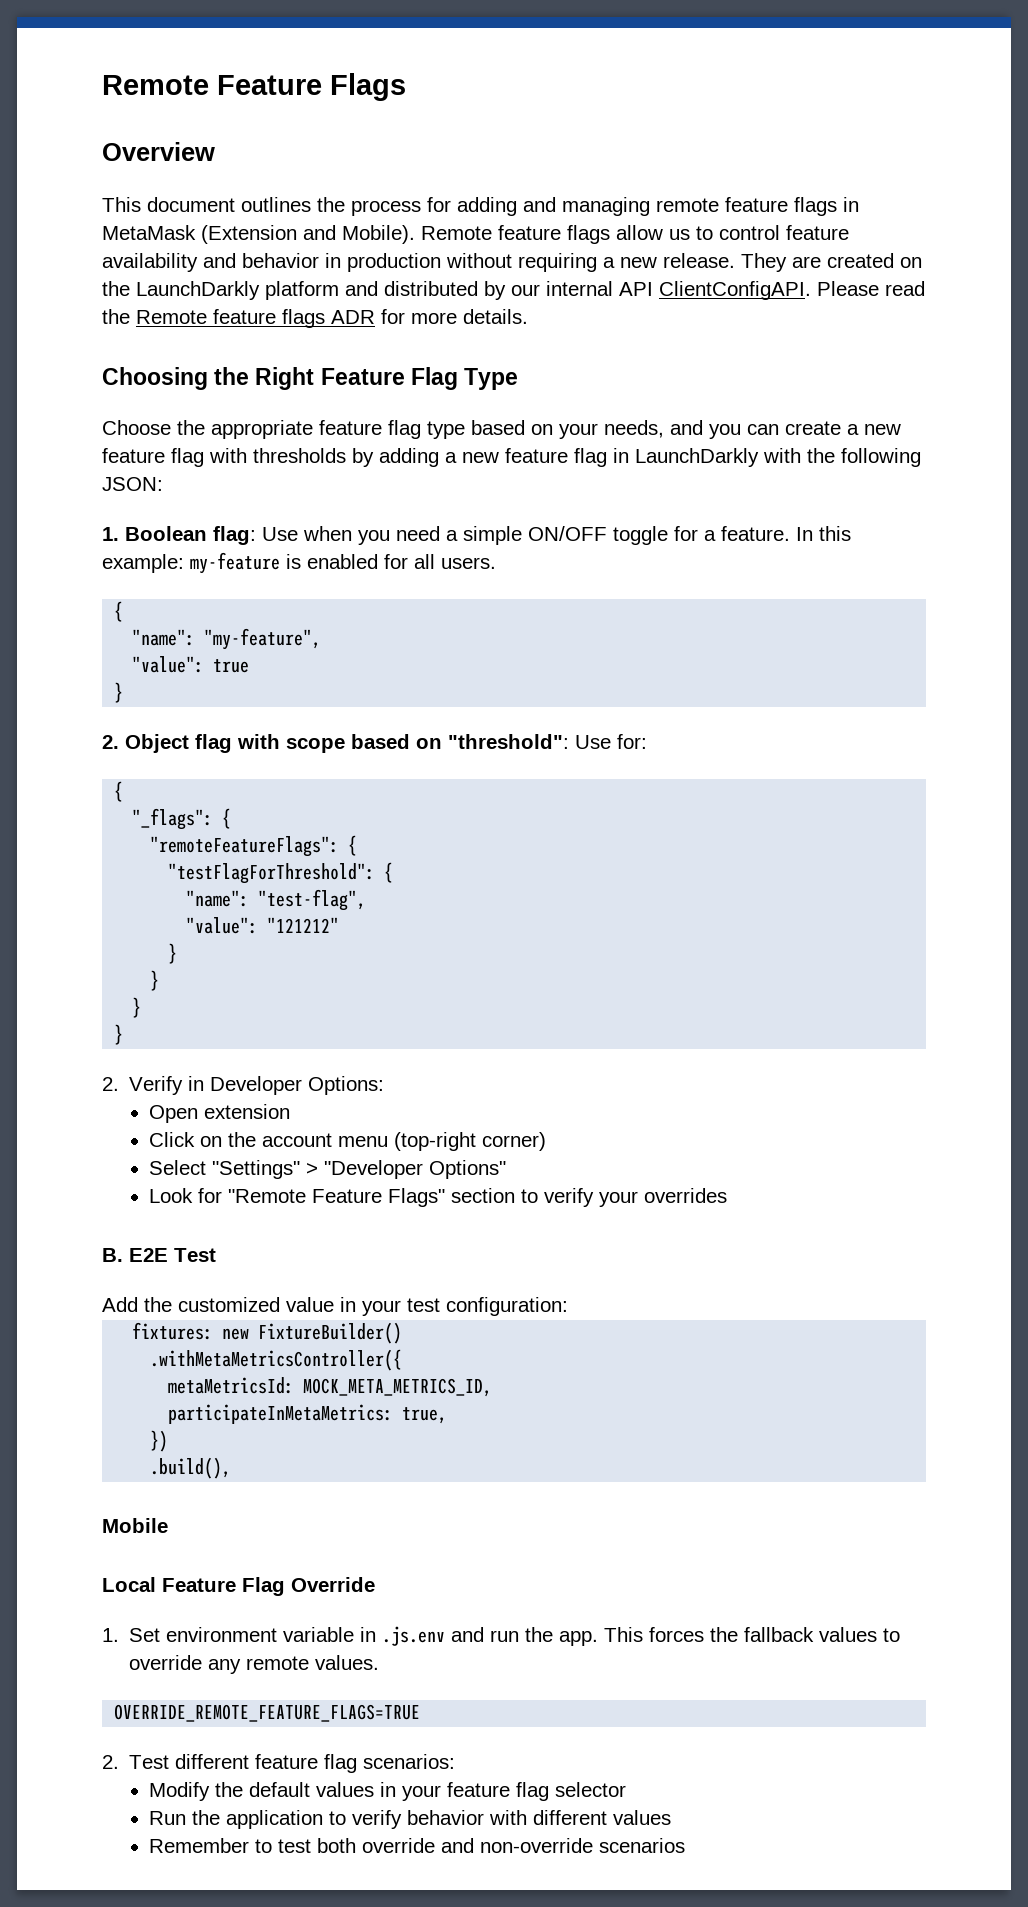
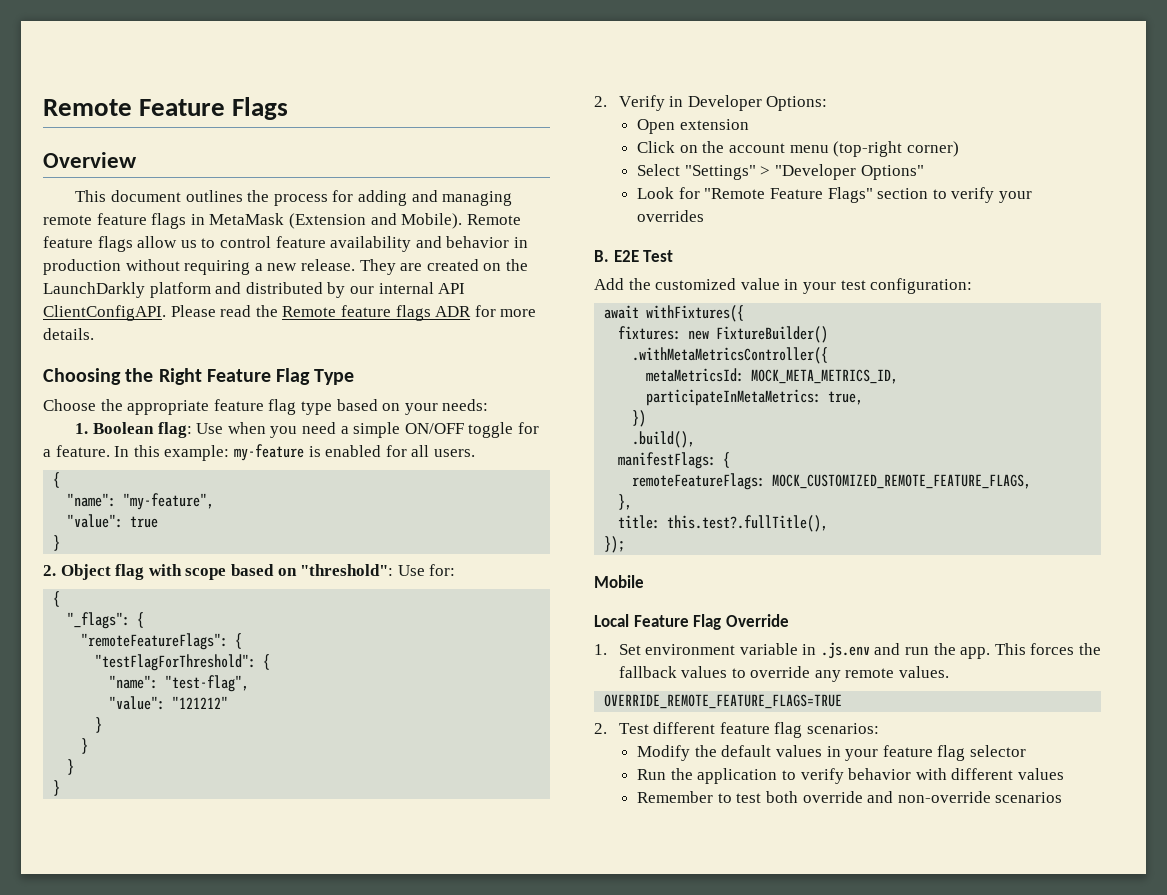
[604,420,901,439] [102,448,921,467] [102,477,163,491] needs, and you can create a new feature flag with thresholds by adding a new feature flag in LaunchDarkly with the following JSON: -> [442,399,489,411] needs:
(568, 1306) none -> [604,305,745,322] // await withFixtures({
(232, 1468) none -> [618,452,731,469] [632,473,1032,490] [618,494,633,510] [618,515,829,532] [604,536,626,553] // manifestFlags: { // remoteFeatureFlags: MOCK_CUSTOMIZED_REMOTE_FEATURE_FLAGS, // }, // title: this.test?.fullTitle(), // });

